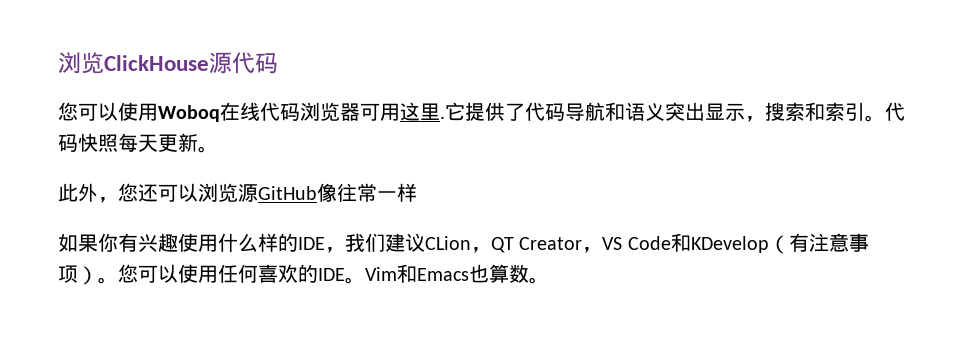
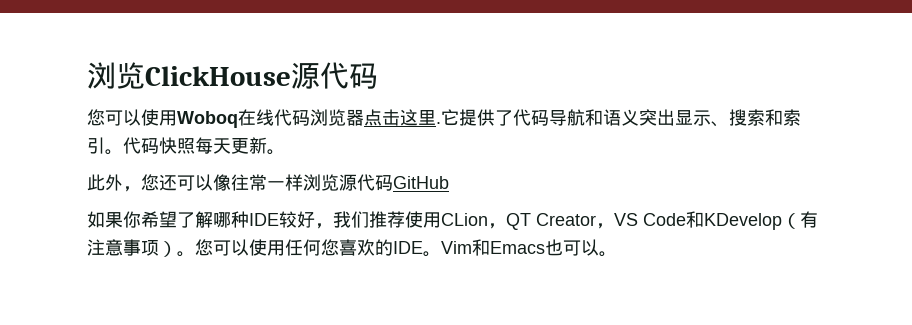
[360,103,400,121] 可用 -> [364,109,400,126] 点击
[745,116,765,122] ， -> [711,121,729,127] 、
[198,183,317,202] 浏览源GitHub -> (213, 182) none
[58,233,425,253] // 如果你有兴趣使用什么样的IDE，我们建议 -> [303,174,449,191] [87,211,441,229] 浏览源代码GitHub // 如果你希望了解哪种IDE较好，我们推荐使用
(258, 273) none -> [321,239,339,256] 您
[489,264,529,283] 算数 -> [563,239,599,256] 可以

